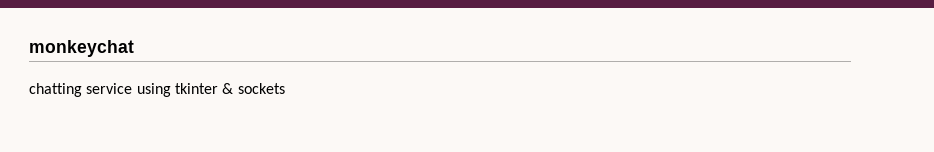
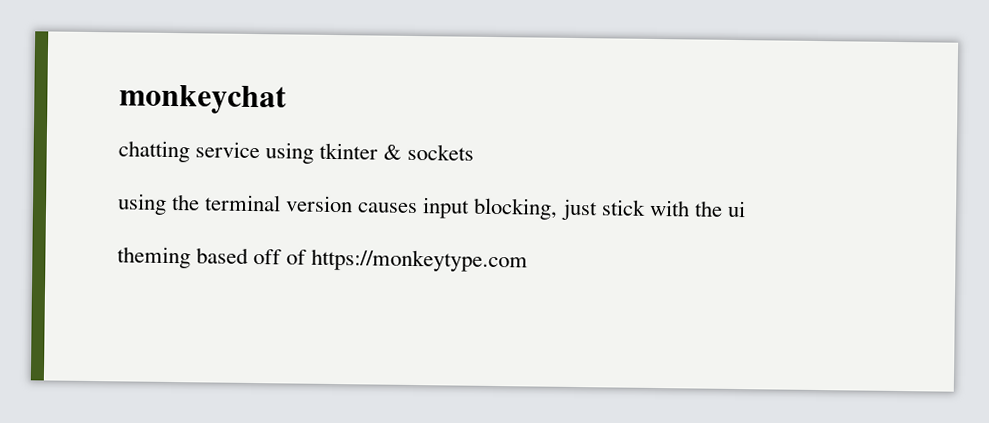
(285, 88) none -> [117,193,746,221] [117,246,529,273] // using the terminal version causes input blocking, just stick with the ui // theming based off of https://monkeytype.com

